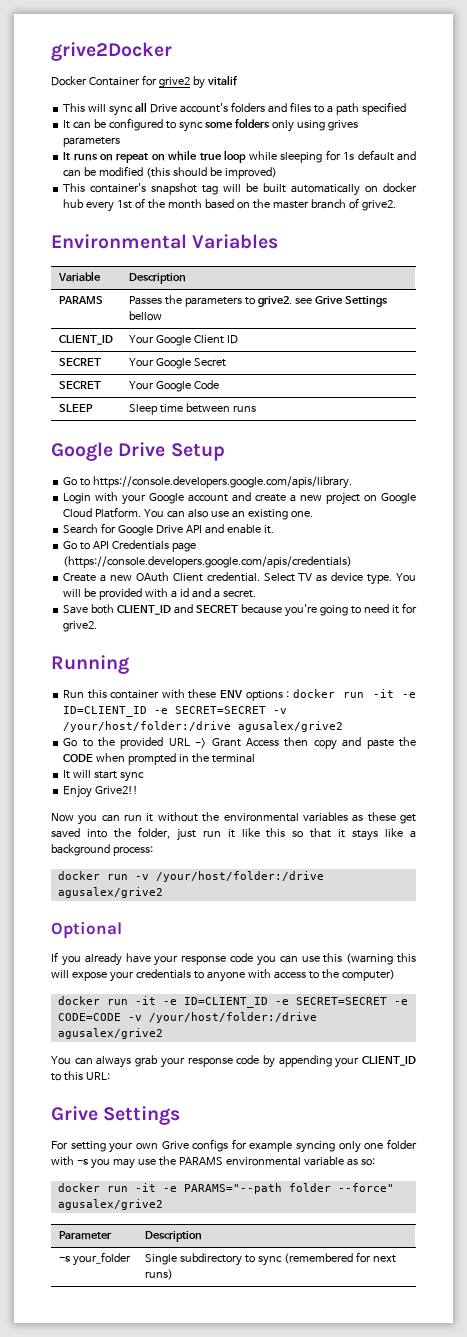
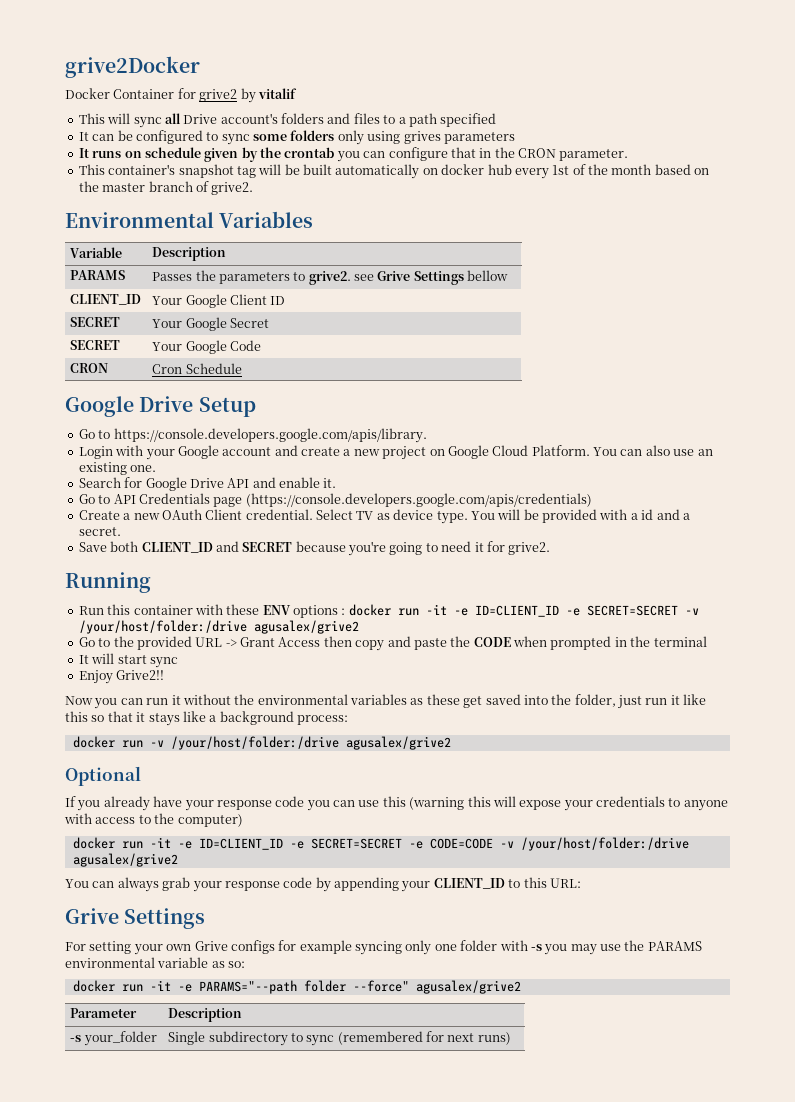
[116,150,416,163] [63,166,277,179] repeat on while true loop while sleeping for 1s default and can be modified (this should be improved) -> [144,147,629,162] schedule given by the crontab you can configure that in the CRON parameter.
[58,404,93,412] [128,403,256,415] SLEEP | Sleep time between runs -> [70,363,109,373] [152,363,242,374] CRON | Cron Schedule

